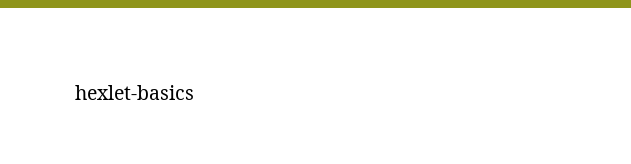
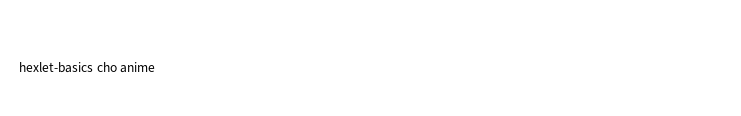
(194, 92) none -> [96,62,156,73] cho anime

